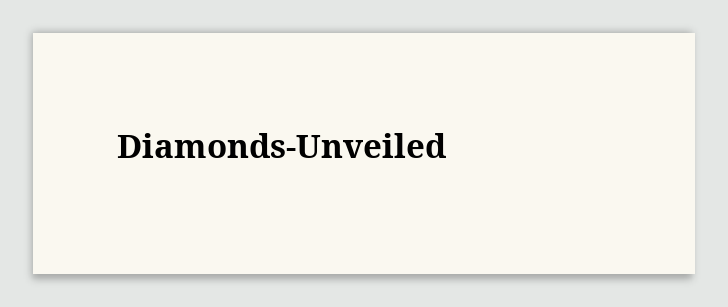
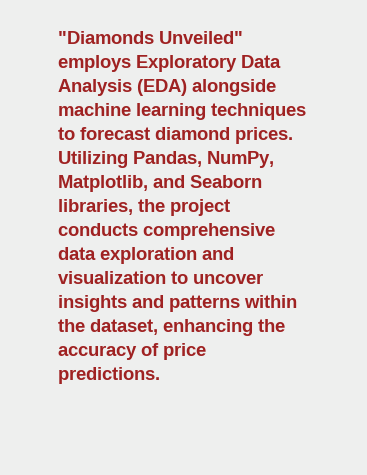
[117,133,446,158] Diamonds-Unveiled -> [58,31,243,44] [58,55,281,72] [58,79,276,96] [58,103,306,120] [58,127,293,144] [58,151,274,168] [58,175,262,192] [58,199,230,216] [58,223,275,240] [58,247,234,264] [58,271,263,284] [58,295,297,312] [58,319,285,336] [58,343,206,360] [58,367,160,384] "Diamonds Unveiled" employs Exploratory Data Analysis (EDA) alongside machine learning techniques to forecast diamond prices. Utilizing Pandas, NumPy, Matplotlib, and Seaborn libraries, the project conducts comprehensive data exploration and visualization to uncover insights and patterns within the dataset, enhancing the accuracy of price predictions.

